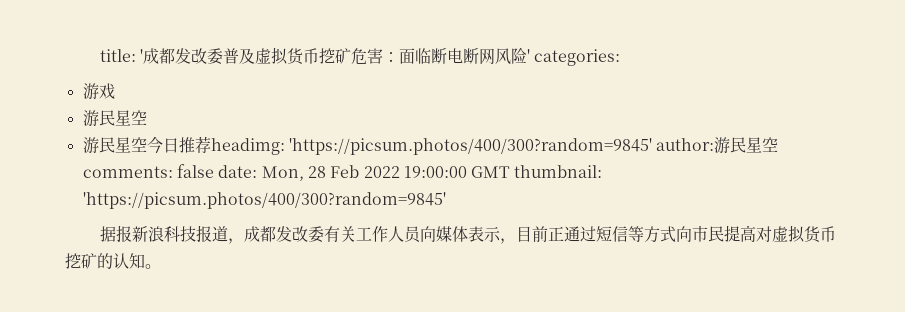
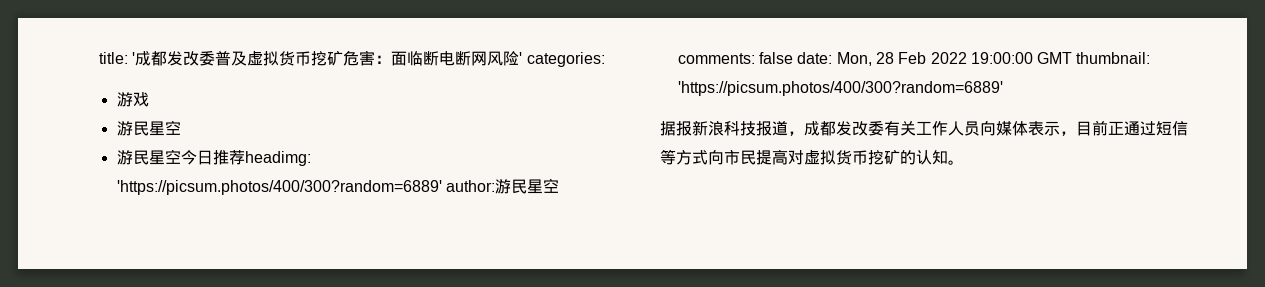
[288,138,652,155] 'https://picsum.photos/400/300?random=9845' -> [116,180,442,195] 'https://picsum.photos/400/300?random=6889'
[82,192,446,209] 'https://picsum.photos/400/300?random=9845' -> [677,81,1003,96] 'https://picsum.photos/400/300?random=6889'

